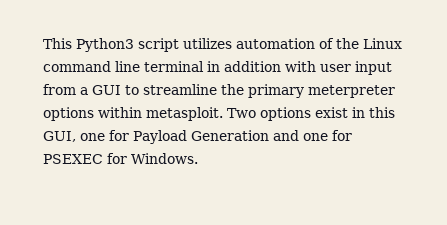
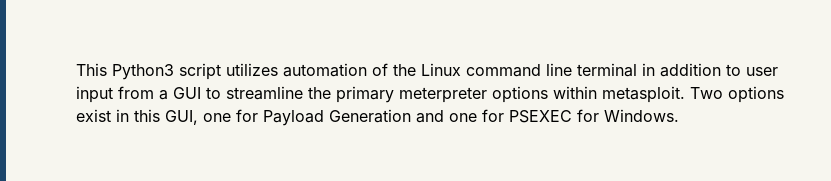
[285,61,316,72] with -> [726,64,741,76] to

